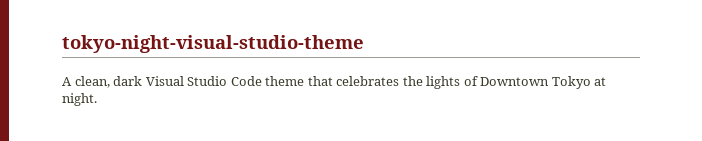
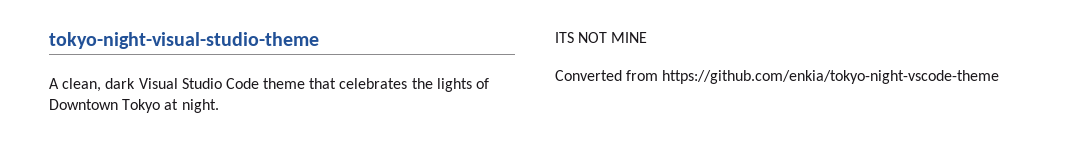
(97, 99) none -> [555,32,648,43] [555,70,1000,84] // ITS NOT MINE // Converted from https://github.com/enkia/tokyo-night-vscode-theme

